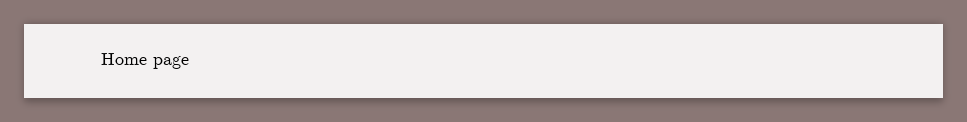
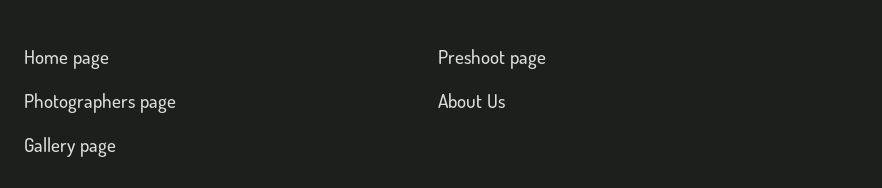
(189, 62) none -> [24,93,177,113] [24,137,117,157] [438,49,547,69] [438,93,506,108] // Photographers page // Gallery page // Preshoot page // About Us

